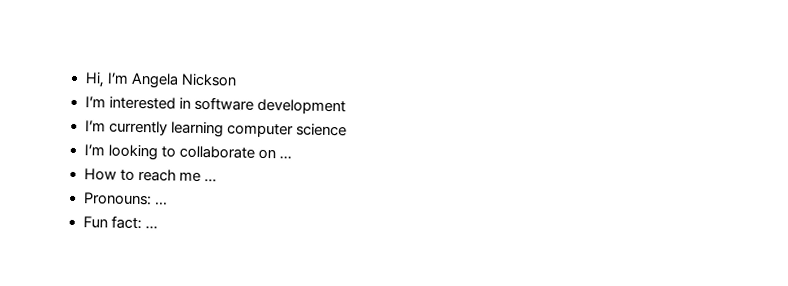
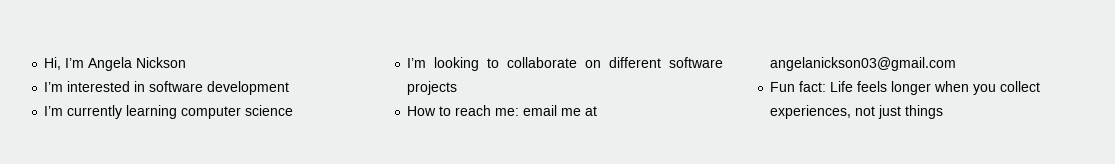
[278,156,292,160] ... -> [609,57,723,68] [407,81,458,95] different software projects
[178,171,217,183] [83,192,168,206] [82,215,158,230] me ... // Pronouns: ... // Fun fact: ... -> [495,105,598,116] [770,57,957,71] [770,81,1041,95] [770,105,944,119] me: email me at angelanickson03@gmail.com // Fun fact: Life feels longer when you collect experiences, not just things

